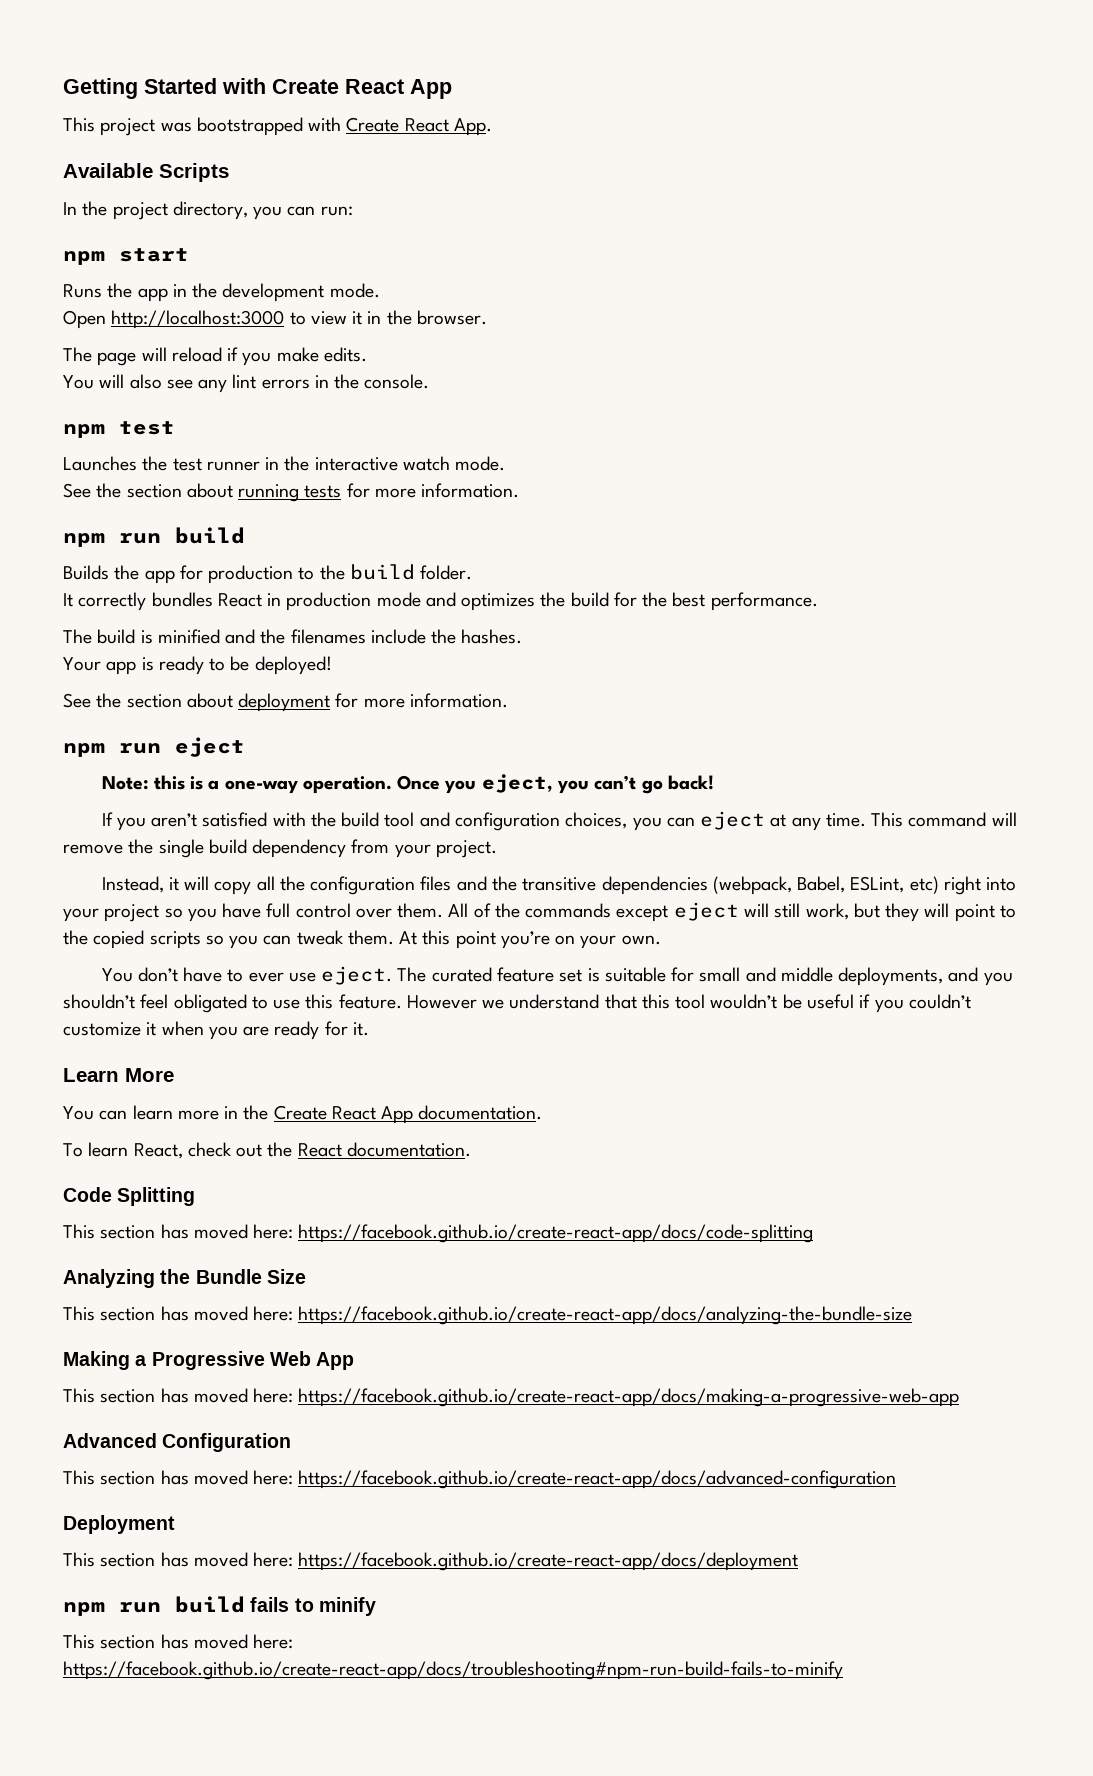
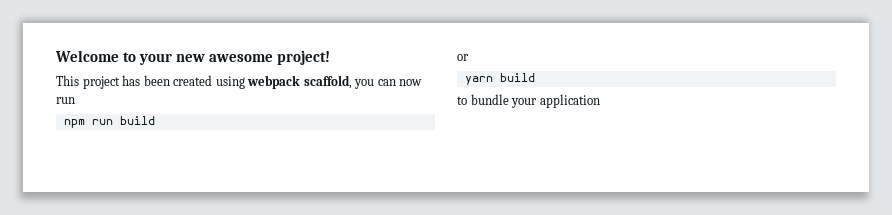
[63,78,452,99] [63,117,492,136] [63,163,229,182] [63,201,353,220] [63,248,189,265] [63,283,380,302] [63,310,487,329] [63,347,367,366] [63,374,430,393] [63,421,175,438] [63,456,506,471] [63,483,520,502] [63,527,245,547] [63,564,473,584] [63,592,818,611] [63,629,523,644] [63,656,332,675] [63,693,508,712] [63,737,245,757] [101,774,714,794] [101,811,1017,831] [63,839,497,858] [101,876,1017,895] [63,902,1016,922] [63,930,661,949] [101,966,1013,986] [63,994,971,1013] [63,1021,369,1040] [63,1068,174,1082] [63,1105,543,1124] [63,1142,471,1159] [63,1187,196,1206] [63,1224,814,1243] [63,1269,306,1288] [63,1306,913,1325] [63,1351,355,1370] [63,1388,960,1407] [63,1433,292,1452] [63,1470,897,1489] [63,1515,175,1534] [63,1552,799,1571] [63,1596,376,1616] [63,1634,294,1649] [63,1661,843,1680] Getting Started with Create React App // This project was bootstrapped with Create React App. // Available Scripts // In the project directory, you can run: // npm start // Runs the app in the development mode. // Open http://localhost:3000 to view it in the browser. // The page will reload if you make edits. // You will also see any lint errors in the console. // npm test // Launches the test runner in the interactive watch mode. // See the section about running tests for more information. // npm run build // Builds the app for production to the build folder. // It correctly bundles React in production mode and optimizes the build for the best performance. // The build is minified and the filenames include the hashes. // Your app is ready to be deployed! // See the section about deployment for more information. // npm run eject // Note: this is a one-way operation. Once you eject, you can’t go back! // If you aren’t satisfied with the build tool and configuration choices, you can eject at any time. This command will remove the single build dependency from your project. // Instead, it will copy all the configuration files and the transitive dependencies (webpack, Babel, ESLint, etc) right into your project so you have full control over them. All of the commands except eject will still work, but they will point to the copied scripts so you can tweak them. At this point you’re on your own. // You don’t have to ever use eject. The curated feature set is suitable for small and middle deployments, and you shouldn’t feel obligated to use this feature. However we understand that this tool wouldn’t be useful if you couldn’t customize it when you are ready for it. // Learn More // You can learn more in the Create React App documentation. // To learn React, check out the React documentation. // Code Splitting // This section has moved here: https://facebook.github.io/create-react-app/docs/code-splitting // Analyzing the Bundle Size // This section has moved here: https://facebook.github.io/create-react-app/docs/analyzing-the-bundle-size // Making a Progressive Web App // This section has moved here: https://facebook.github.io/create-react-app/docs/making-a-progressive-web-app // Advanced Configuration // This section has moved here: https://facebook.github.io/create-react-app/docs/advanced-configuration // Deployment // This section has moved here: https://facebook.github.io/create-react-app/docs/deployment // npm run build fails to minify // This section has moved here: https://facebook.github.io/create-react-app/docs/troubleshooting#npm-run-build-fails-to-minify -> [55,50,331,65] [56,75,423,89] [56,97,75,104] [63,116,155,128] [457,54,469,61] [464,73,535,85] [457,94,600,108] Welcome to your new awesome project! // This project has been created using webpack scaffold, you can now run // npm run build // or // yarn build // to bundle your application

